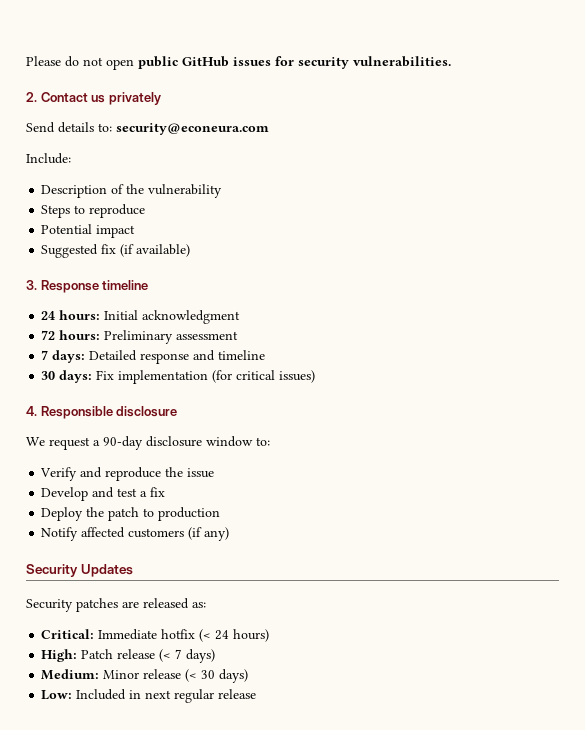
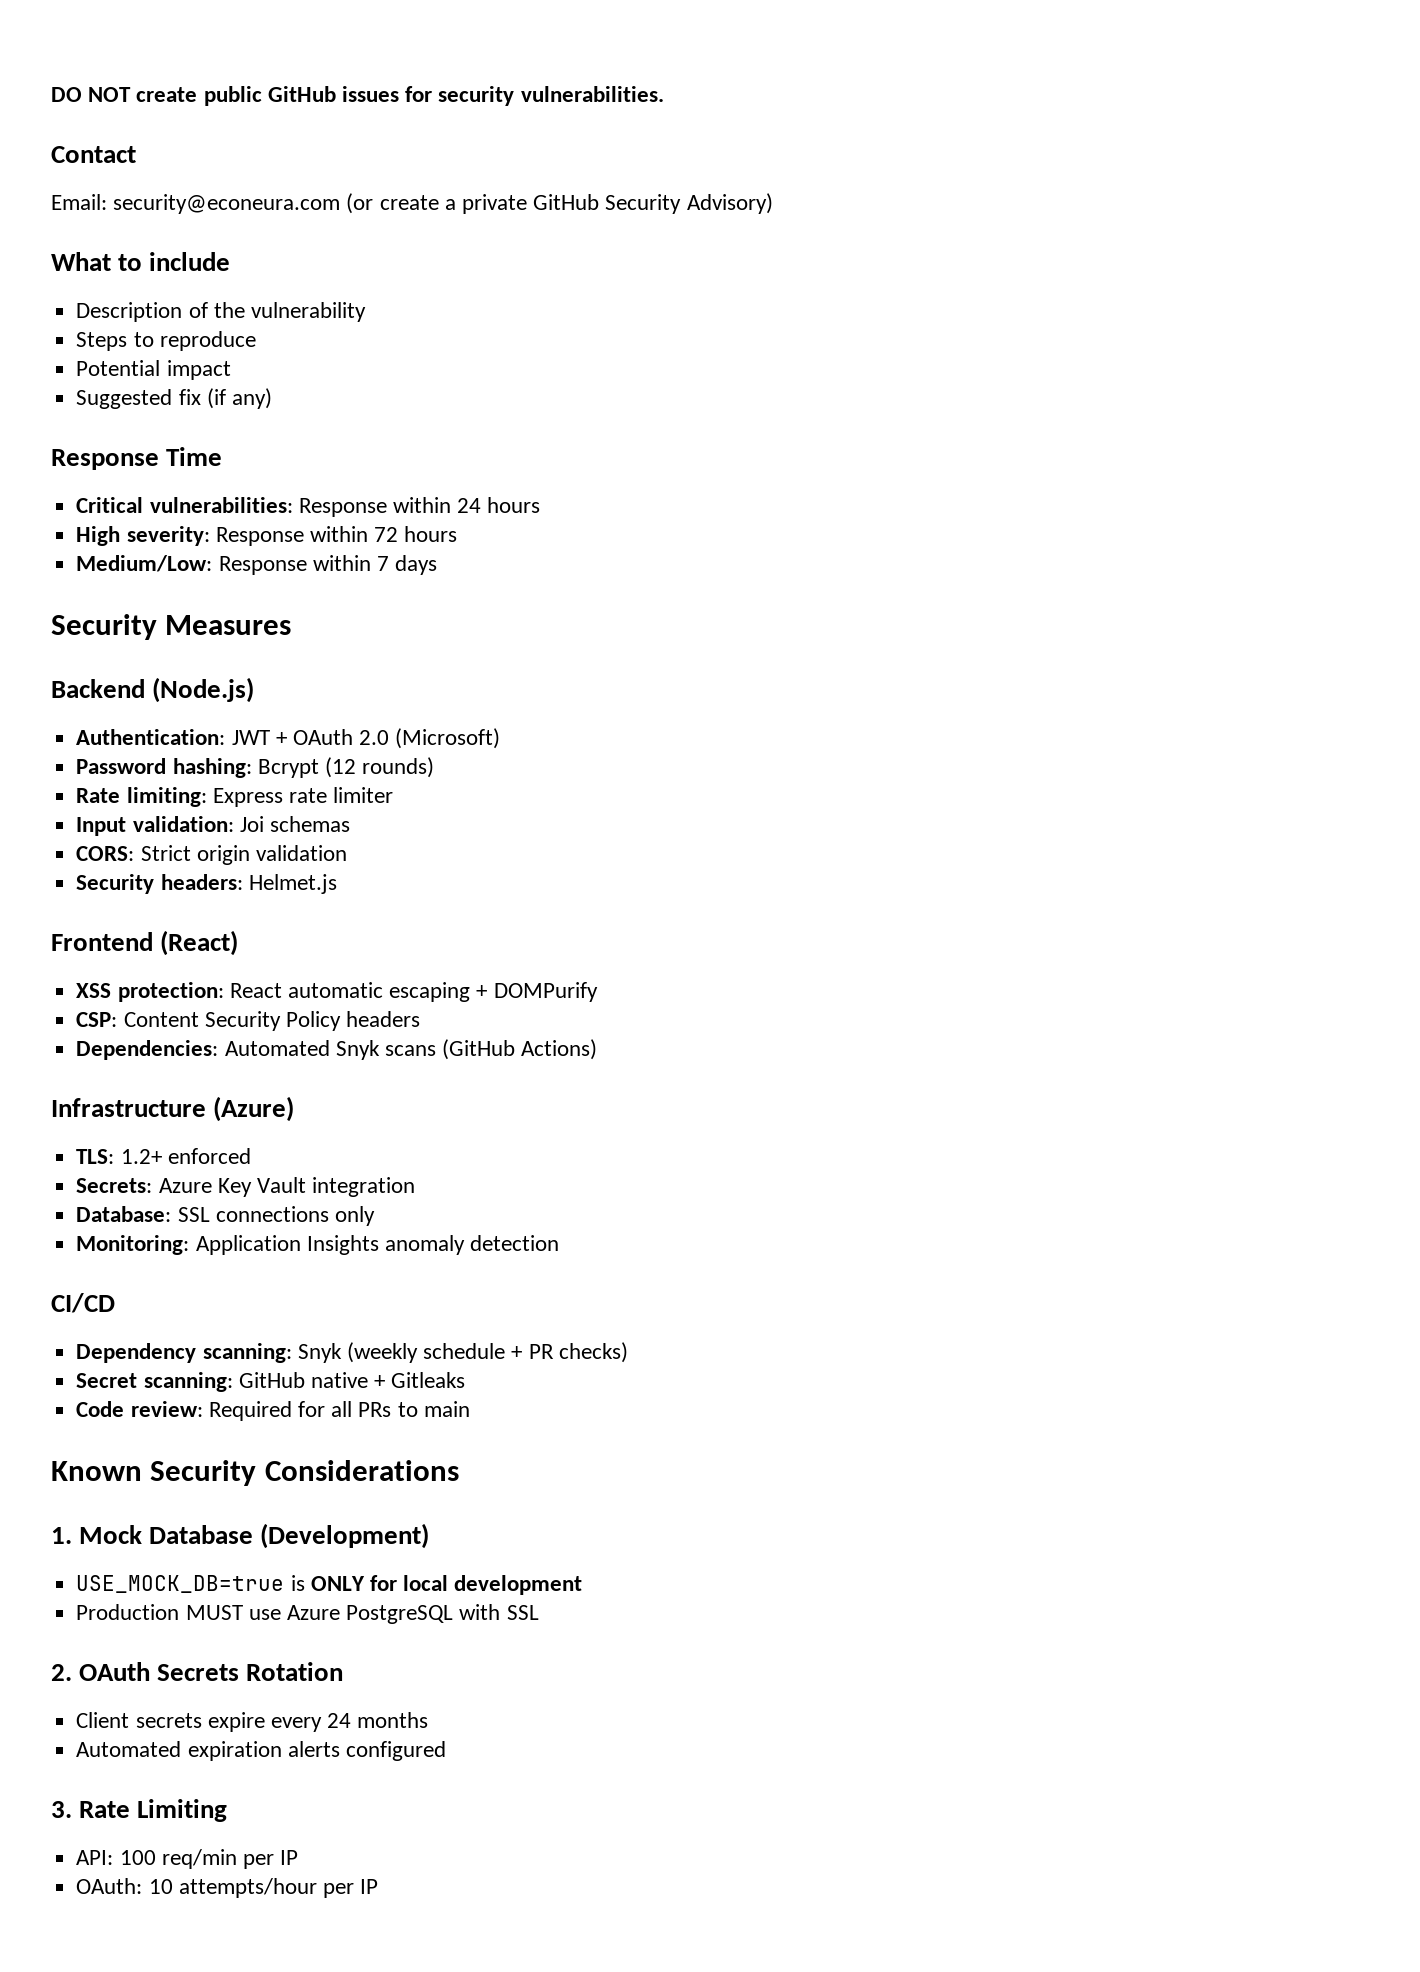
[26,56,134,70] Please do not open -> [51,87,198,102] DO NOT create
[26,92,37,102] 2. -> (664, 94) none
[91,92,161,105] [26,122,269,135] [26,153,71,164] us privately // Send details to: security@econeura.com // Include: -> [51,193,773,214] [51,252,231,271] // Email: security@econeura.com (or create a private GitHub Security Advisory) // What to include
[136,244,191,257] [26,280,149,293] [41,310,241,324] [41,330,239,344] [41,350,266,364] [41,370,316,384] [26,406,178,419] [26,436,270,450] [40,467,215,481] [41,487,166,501] [41,507,221,521] [41,527,230,541] [26,564,133,577] [26,598,206,612] [41,629,270,642] [41,649,216,663] [41,669,249,683] [41,689,257,703] available) // 3. Response timeline // 24 hours: Initial acknowledgment // 72 hours: Preliminary assessment // 7 days: Detailed response and timeline // 30 days: Fix implementation (for critical issues) // 4. Responsible disclosure // We request a 90-day disclosure window to: // Verify and reproduce the issue // Develop and test a fix // Deploy the patch to production // Notify affected customers (if any) // Security Updates // Security patches are released as: // Critical: Immediate hotfix (< 24 hours) // High: Patch release (< 7 days) // Medium: Minor release (< 30 days) // Low: Included in next regular release -> [231,388,272,409] [51,447,223,470] [76,497,541,517] [76,526,458,546] [76,555,438,575] [51,614,292,640] [51,677,255,703] [76,728,501,749] [76,757,435,778] [76,787,394,807] [76,816,350,836] [76,845,347,865] [76,874,337,894] [51,930,239,956] [76,982,598,1002] [76,1011,421,1031] [76,1039,598,1060] [51,1096,295,1122] [76,1148,251,1164] [76,1177,416,1197] [76,1206,375,1226] [76,1235,560,1255] [51,1293,115,1313] [76,1342,628,1363] [76,1372,466,1392] [76,1401,470,1421] [51,1460,459,1486] [51,1523,430,1549] [76,1575,583,1595] [76,1604,539,1624] [51,1662,344,1681] [76,1712,429,1732] [76,1741,446,1761] [51,1799,228,1822] [76,1849,299,1869] [76,1878,379,1898] any) // Response Time // Critical vulnerabilities: Response within 24 hours // High severity: Response within 72 hours // Medium/Low: Response within 7 days // Security Measures // Backend (Node.js) // Authentication: JWT + OAuth 2.0 (Microsoft) // Password hashing: Bcrypt (12 rounds) // Rate limiting: Express rate limiter // Input validation: Joi schemas // CORS: Strict origin validation // Security headers: Helmet.js // Frontend (React) // XSS protection: React automatic escaping + DOMPurify // CSP: Content Security Policy headers // Dependencies: Automated Snyk scans (GitHub Actions) // Infrastructure (Azure) // TLS: 1.2+ enforced // Secrets: Azure Key Vault integration // Database: SSL connections only // Monitoring: Application Insights anomaly detection // CI/CD // Dependency scanning: Snyk (weekly schedule + PR checks) // Secret scanning: GitHub native + Gitleaks // Code review: Required for all PRs to main // Known Security Considerations // 1. Mock Database (Development) // USE_MOCK_DB=true is ONLY for local development // Production MUST use Azure PostgreSQL with SSL // 2. OAuth Secrets Rotation // Client secrets expire every 24 months // Automated expiration alerts configured // 3. Rate Limiting // API: 100 req/min per IP // OAuth: 10 attempts/hour per IP

